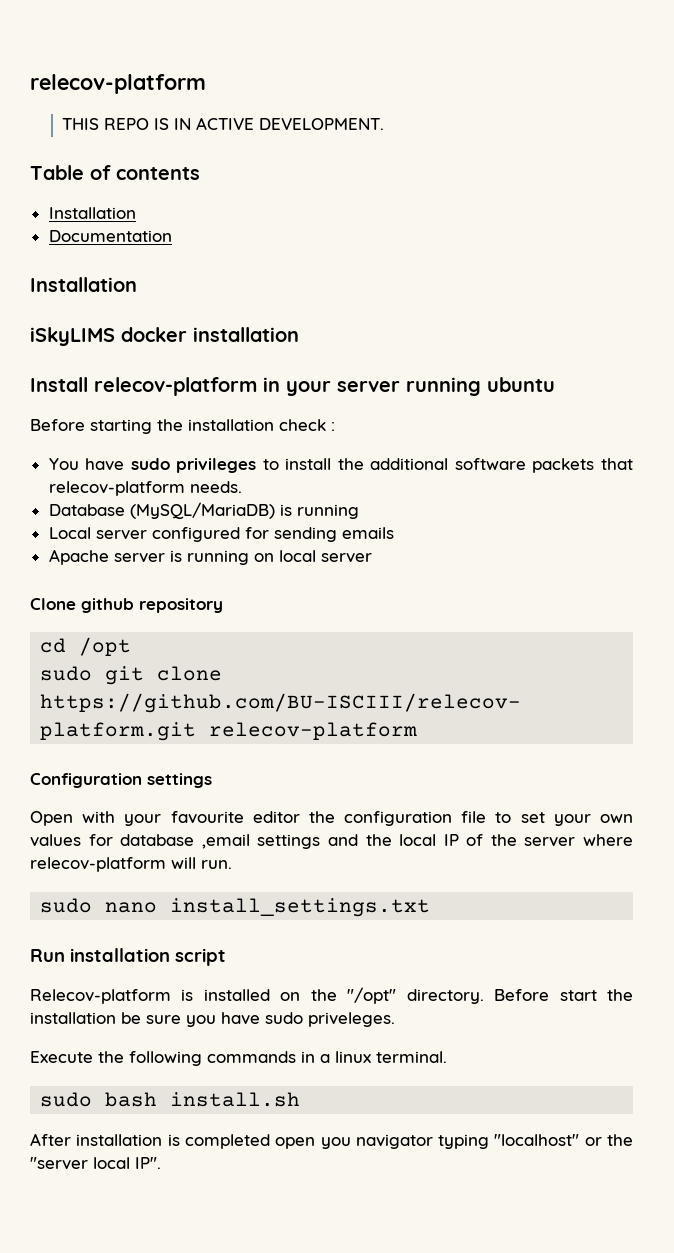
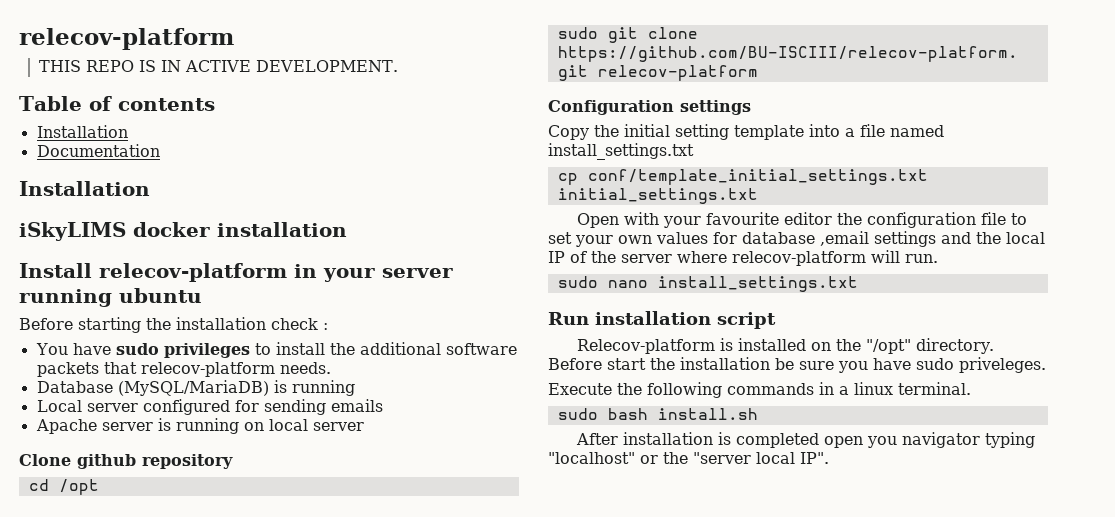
(212, 780) none -> [548,124,944,140] [548,143,694,160] [557,169,928,185] [557,188,758,204] // Copy the initial setting template into a file named install_settings.txt // cp conf/template_initial_settings.txt initial_settings.txt

